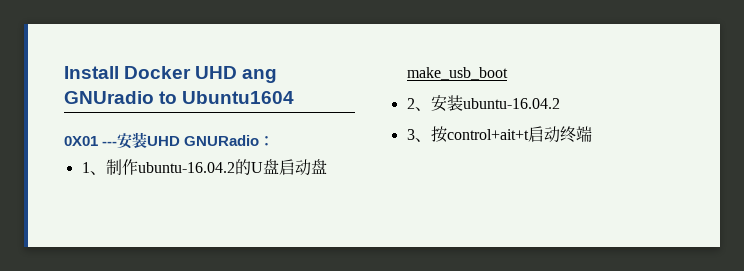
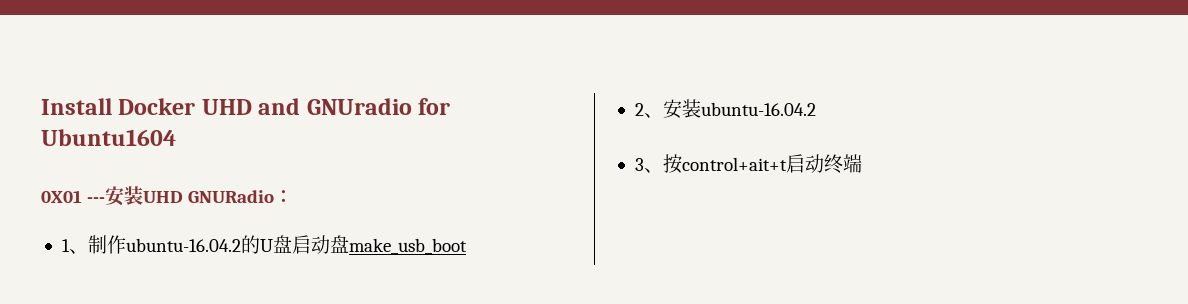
[242,69,278,83] [64,91,178,104] ang GNUradio to -> [258,98,451,115] and GNUradio for

